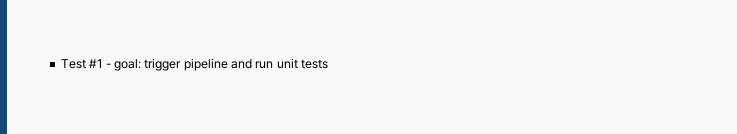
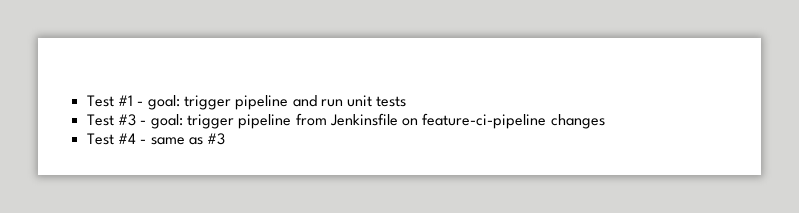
(329, 64) none -> [86,113,605,129] [86,133,226,145] // Test #3 - goal: trigger pipeline from Jenkinsfile on feature-ci-pipeline changes // Test #4 - same as #3

